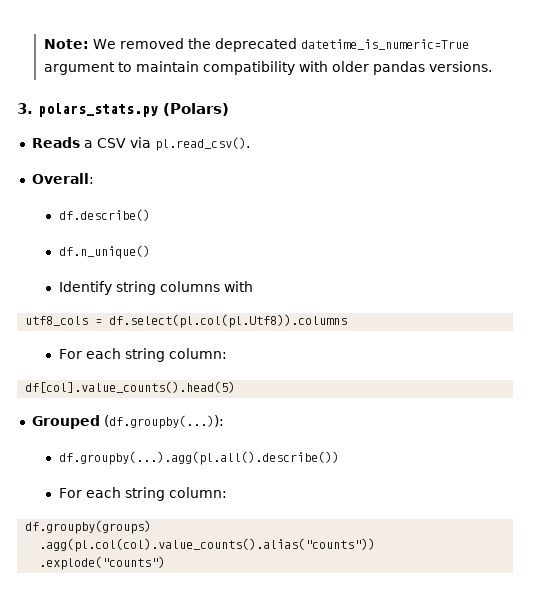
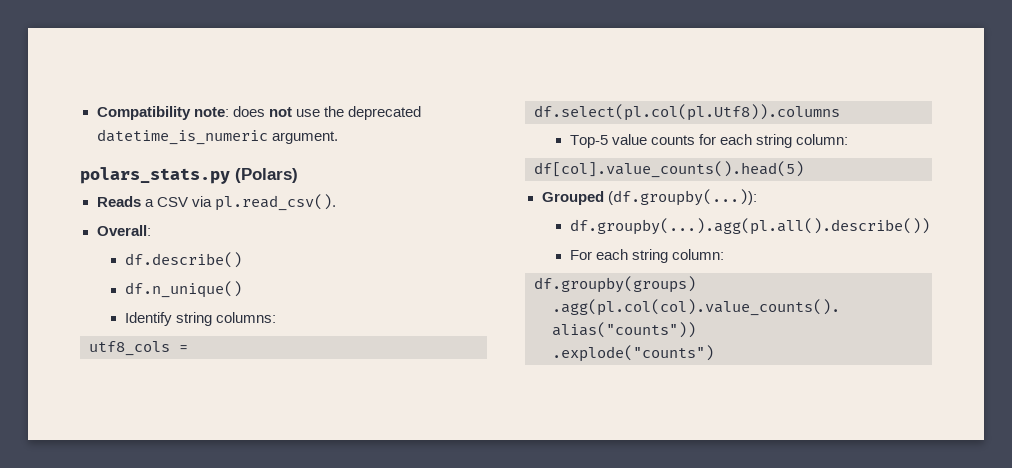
[43,38,469,52] [43,61,492,75] [17,103,33,114] Note: We removed the deprecated datetime_is_numeric=True argument to maintain compatibility with older pandas versions. // 3. -> [96,106,421,120] [96,129,338,145] Compatibility note: does not use the deprecated datetime_is_numeric argument. //
[159,281,253,292] columns with -> [216,312,277,323] columns:
[58,349,82,359] For -> [569,134,717,148] Top-5 value counts for

